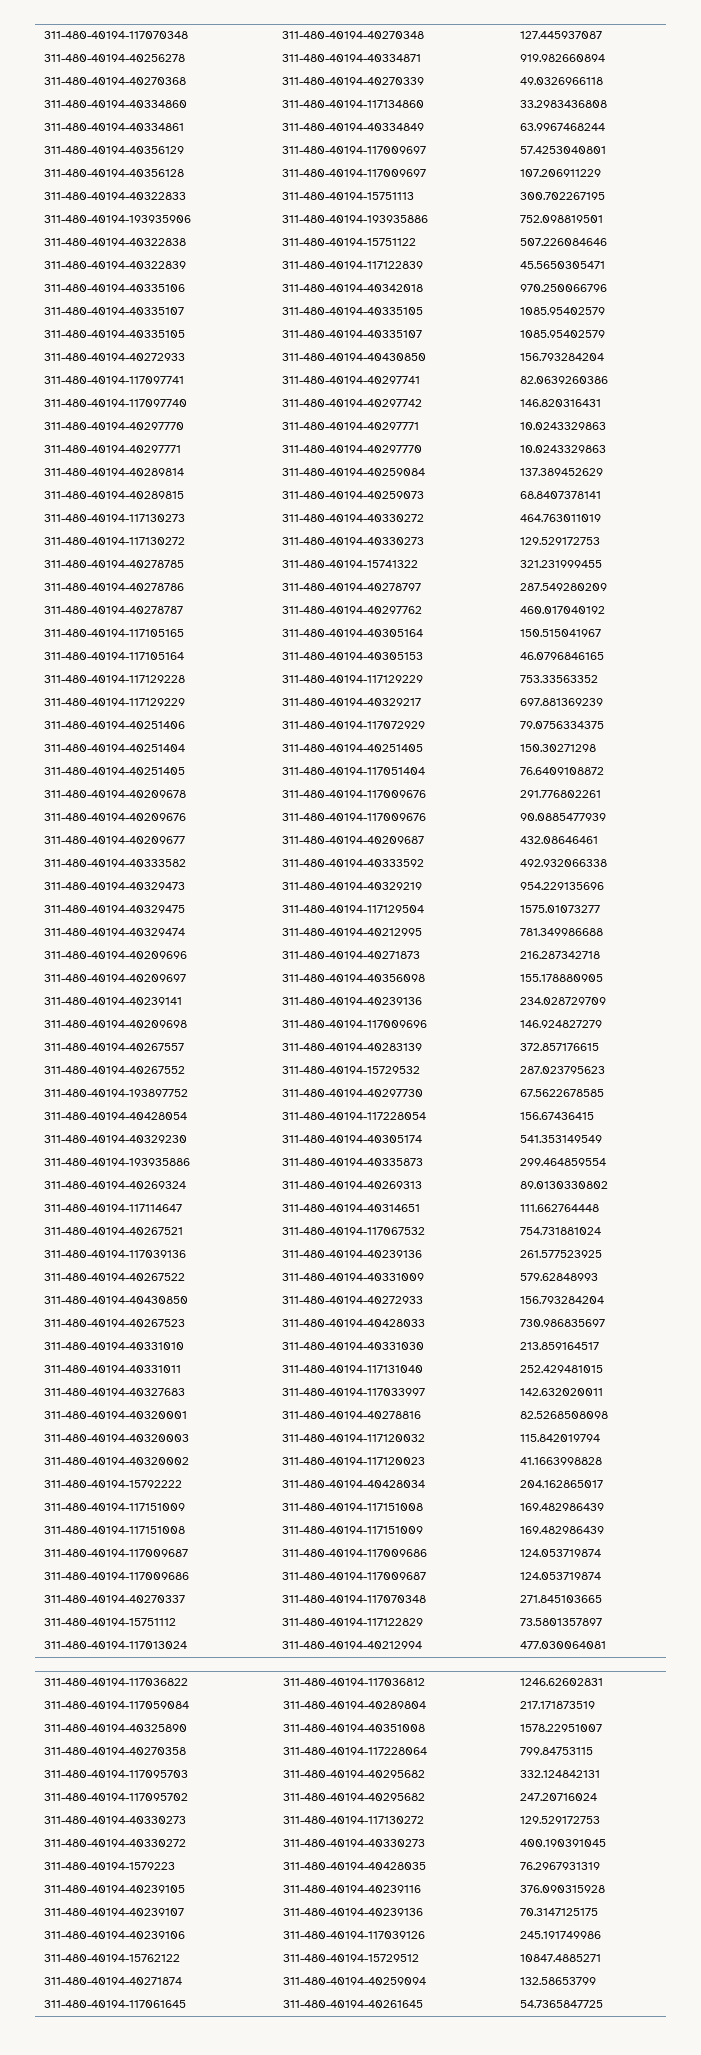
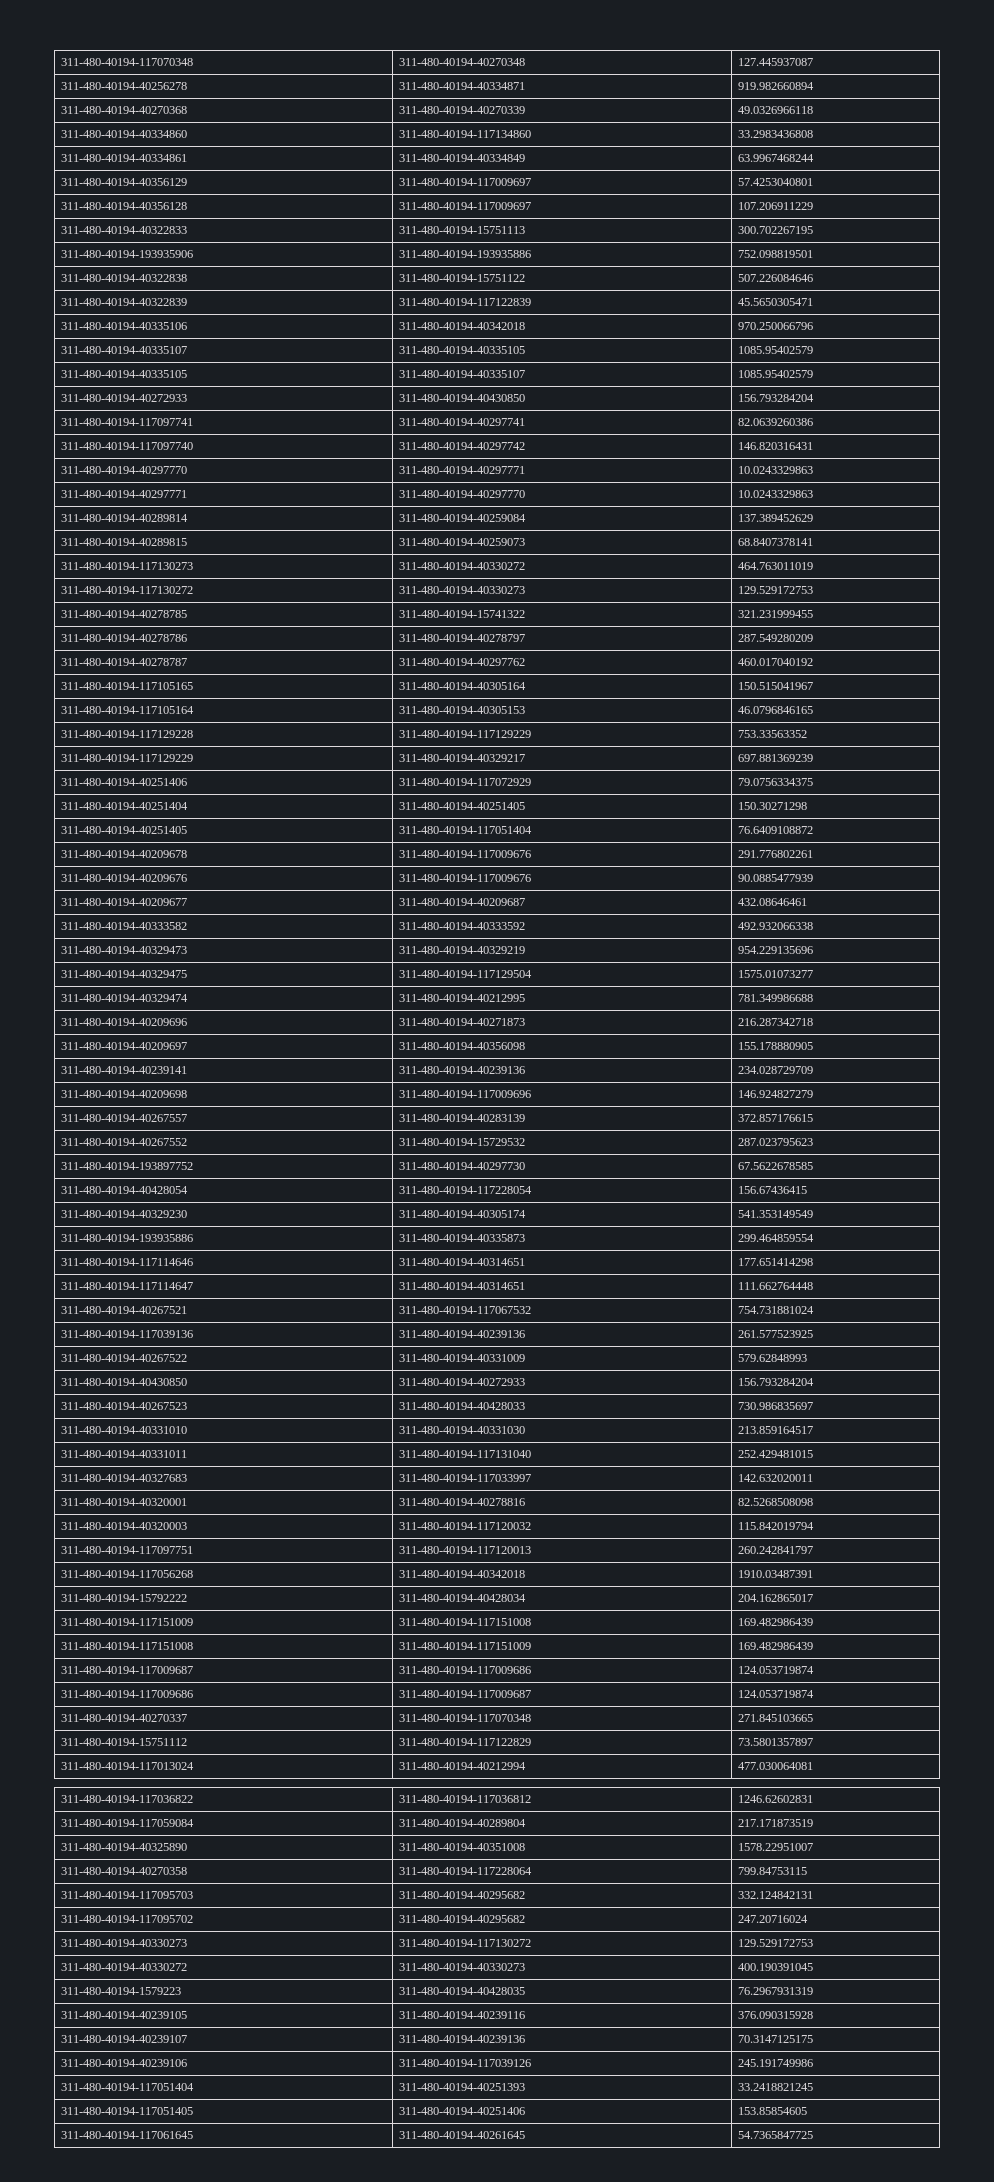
[43,1181,186,1189] [281,1181,422,1189] [519,1181,608,1189] 311-480-40194-40269324 | 311-480-40194-40269313 | 89.0130330802 -> [61,1258,194,1266] [399,1258,526,1266] [738,1258,814,1266] 311-480-40194-117114646 | 311-480-40194-40314651 | 177.651414298
[43,1457,189,1465] [281,1457,425,1465] [519,1457,602,1465] 311-480-40194-40320002 | 311-480-40194-117120023 | 41.1663998828 -> [61,1546,194,1554] [399,1546,532,1554] [738,1546,814,1554] [61,1570,194,1578] [399,1570,526,1578] [738,1570,814,1578] 311-480-40194-117097751 | 311-480-40194-117120013 | 260.242841797 // 311-480-40194-117056268 | 311-480-40194-40342018 | 1910.03487391
[43,1954,180,1962] [282,1954,419,1962] [519,1954,601,1962] [43,1977,182,1985] [282,1977,426,1985] [519,1977,596,1985] 311-480-40194-15762122 | 311-480-40194-15729512 | 10847.4885271 // 311-480-40194-40271874 | 311-480-40194-40259094 | 132.58653799 -> [61,2083,195,2091] [399,2083,526,2091] [738,2083,814,2091] [61,2107,194,2115] [399,2107,526,2115] [738,2107,808,2115] 311-480-40194-117051404 | 311-480-40194-40251393 | 33.2418821245 // 311-480-40194-117051405 | 311-480-40194-40251406 | 153.85854605

